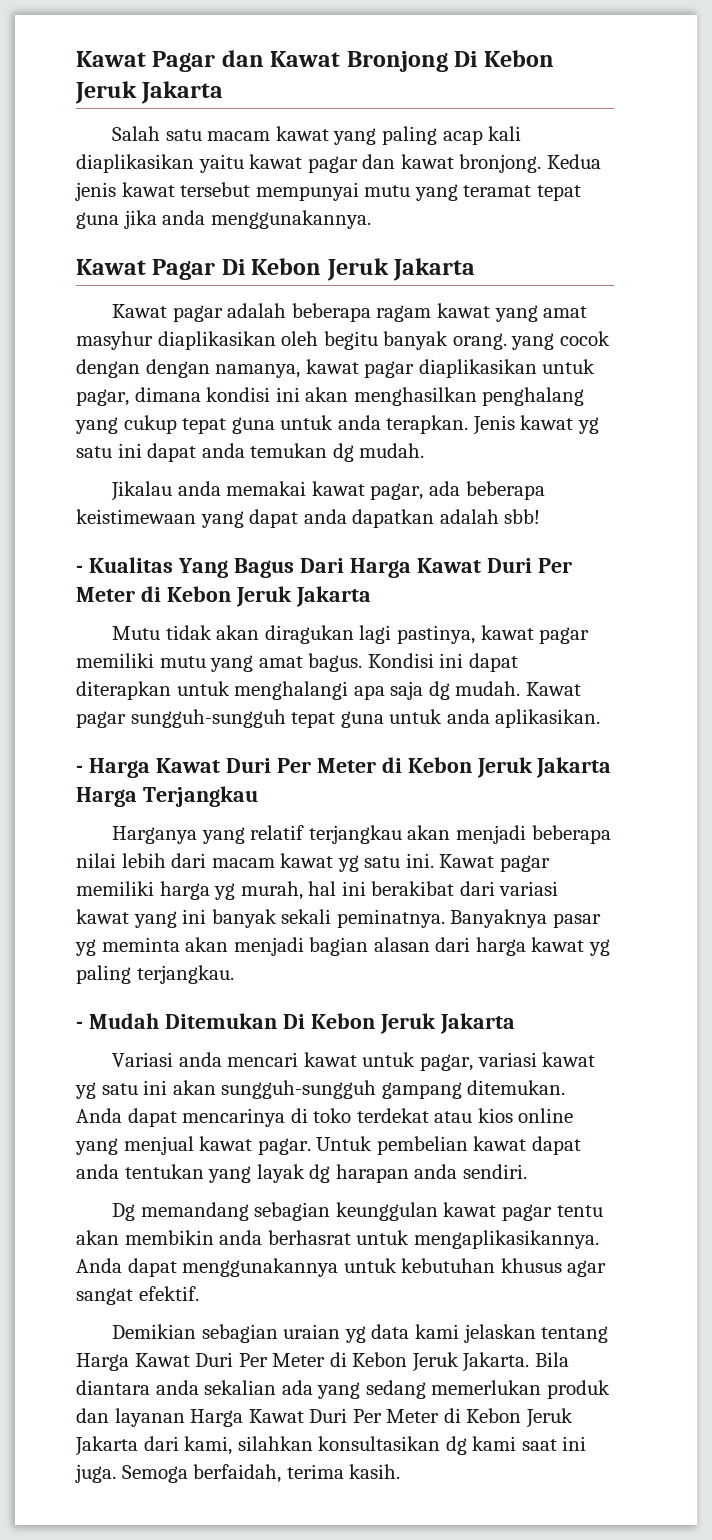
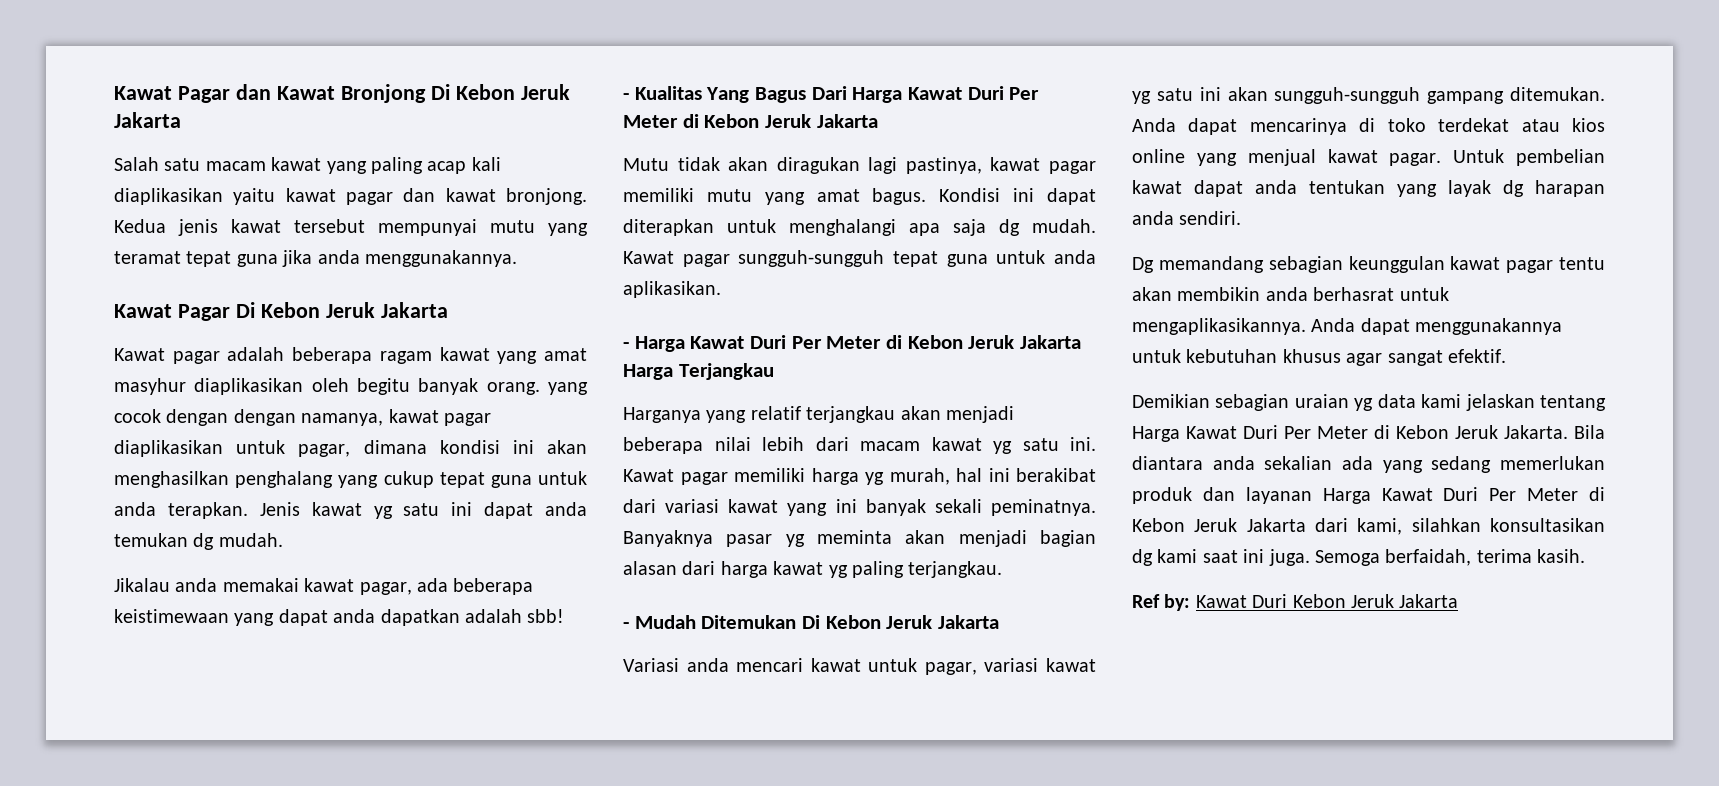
(401, 1471) none -> [1132,594,1459,611] // Ref by: Kawat Duri Kebon Jeruk Jakarta

